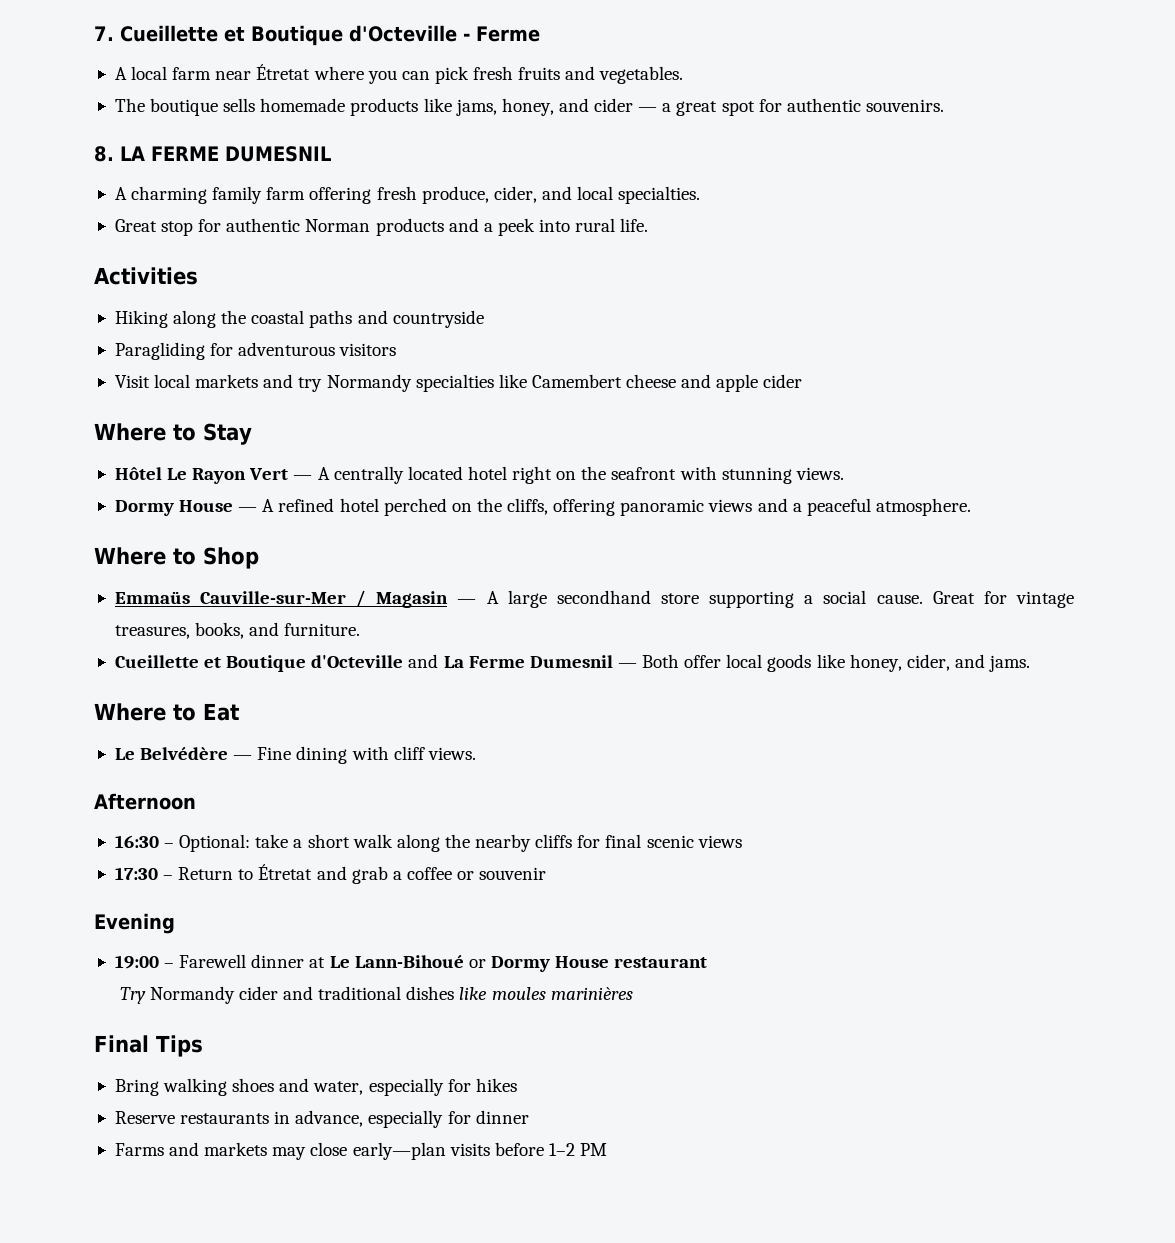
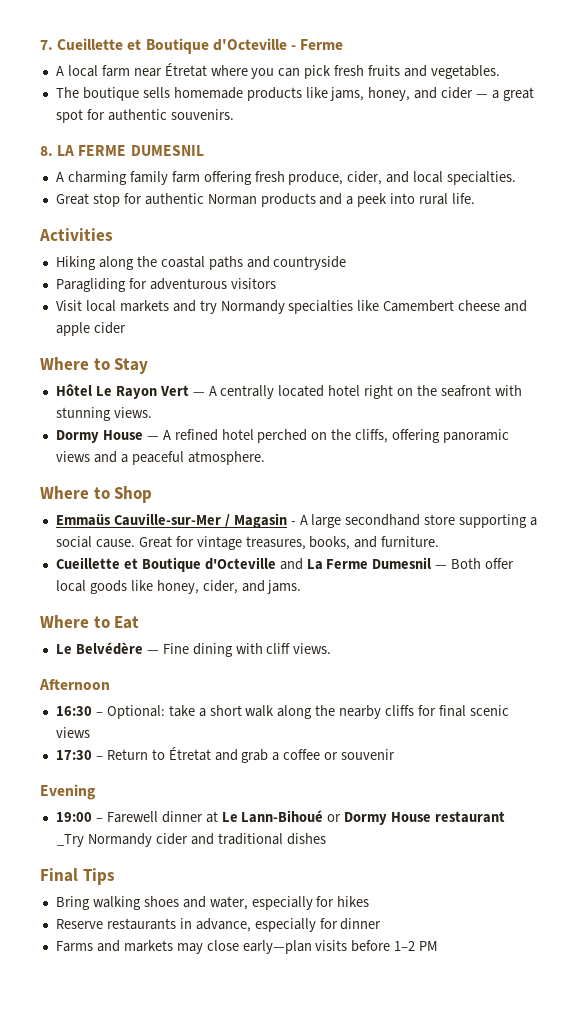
[457,599,477,604] — -> [290,521,296,525] -
[119,987,146,1004] Try -> [57,834,85,847] _Try
[459,987,633,1000] like moules marinières -> (326, 839) none

